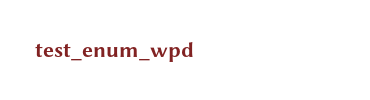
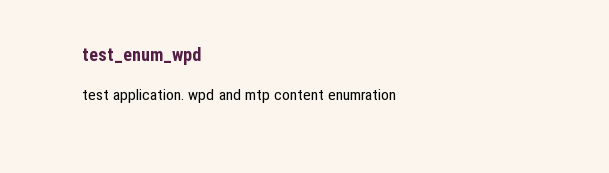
(194, 52) none -> [82,89,397,103] // test application. wpd and mtp content enumration

